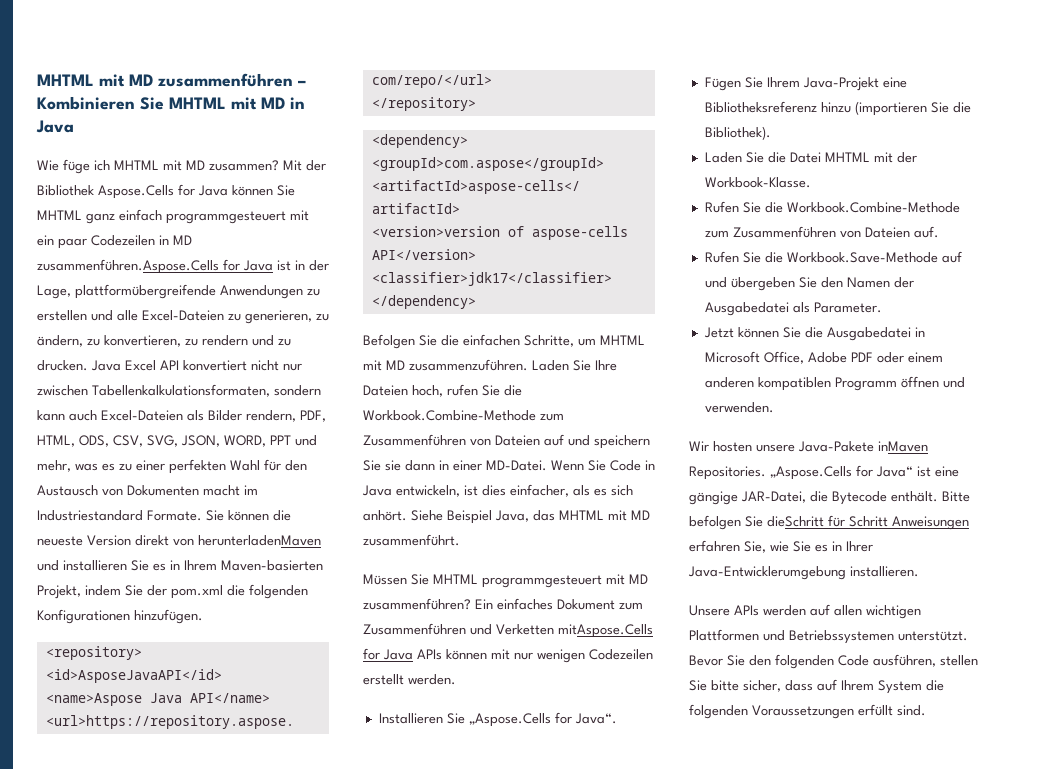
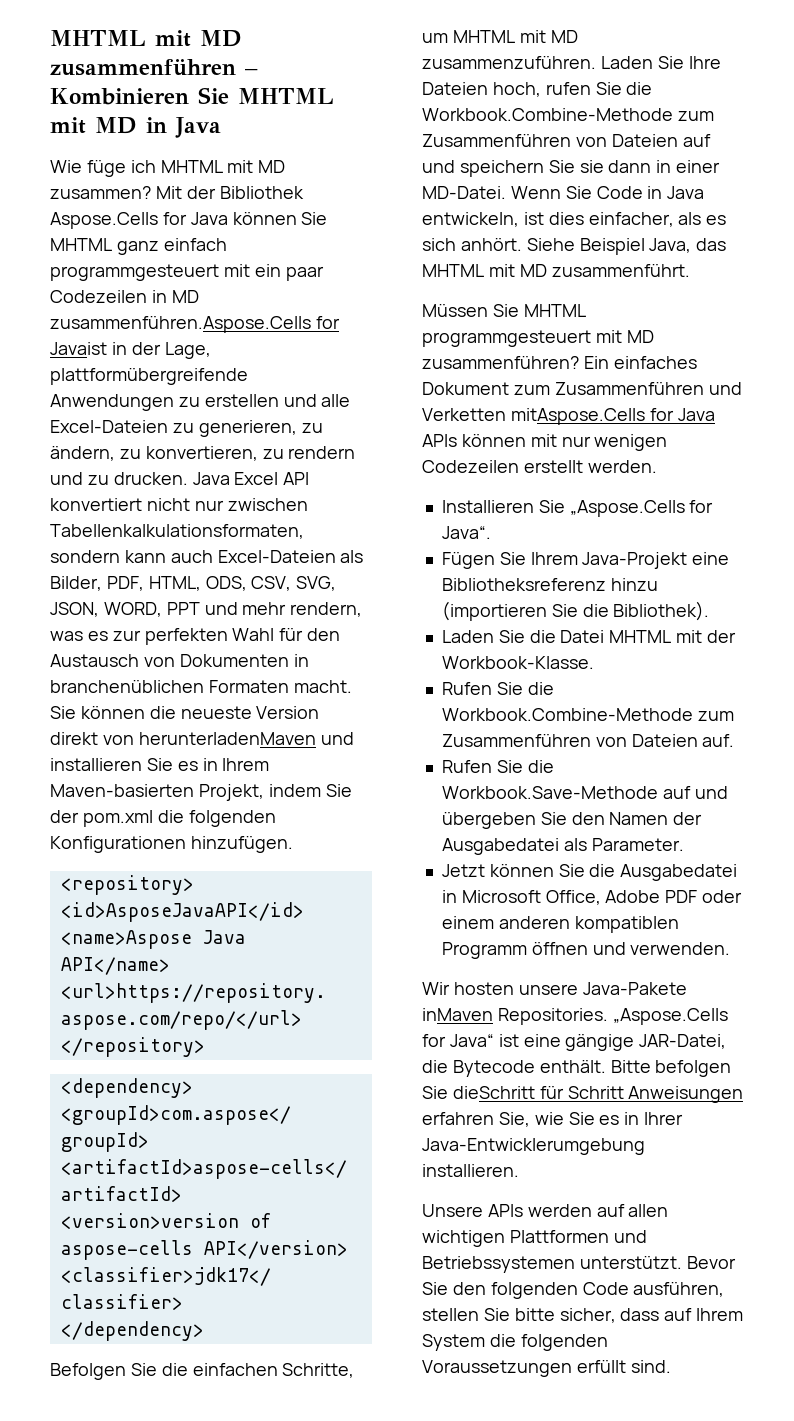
[243,260,291,271] Java ist -> [50,342,107,355] Javaist
[208,410,296,422] Bilder rendern, -> [50,576,102,591] Bilder,
[37,460,165,472] mehr, was es zu einer -> [242,602,363,617] [50,630,141,641] mehr rendern, was es zur
[203,485,258,496] [37,510,202,521] macht im Industriestandard Formate. -> [293,654,309,667] [50,680,352,693] in branchenüblichen Formaten macht.

